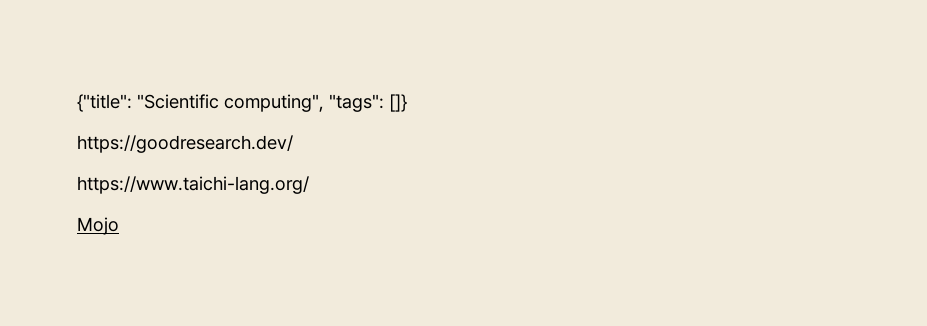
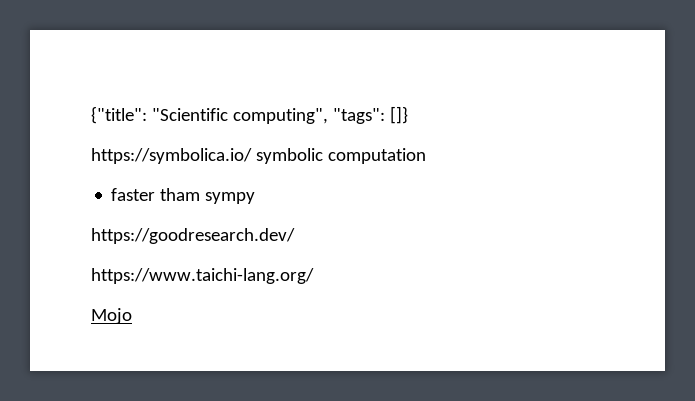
(407, 103) none -> [91,148,426,164] [111,188,256,204] // https://symbolica.io/ symbolic computation // faster tham sympy

